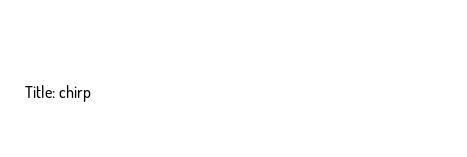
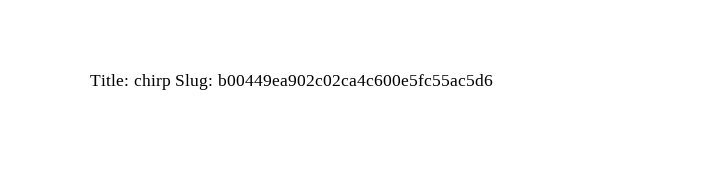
(92, 93) none -> [175,74,494,90] Slug: b00449ea902c02ca4c600e5fc55ac5d6

